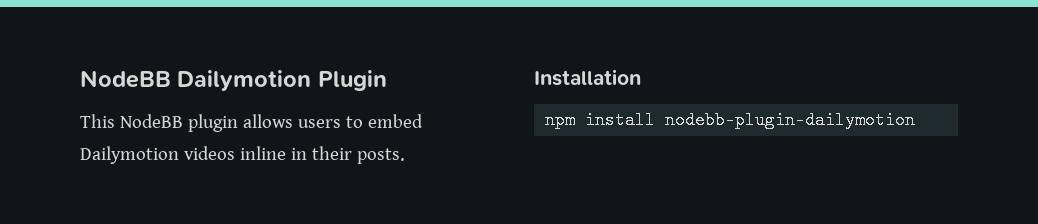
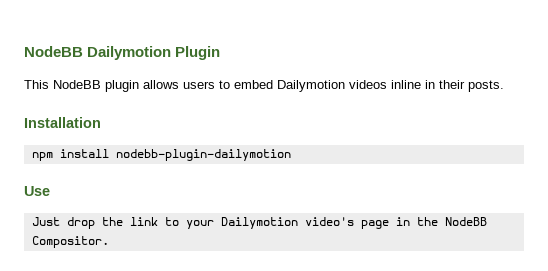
(916, 120) none -> [24,186,50,196] [31,217,487,229] [31,236,109,248] // Use // Just drop the link to your Dailymotion video's page in the NodeBB Compositor.

